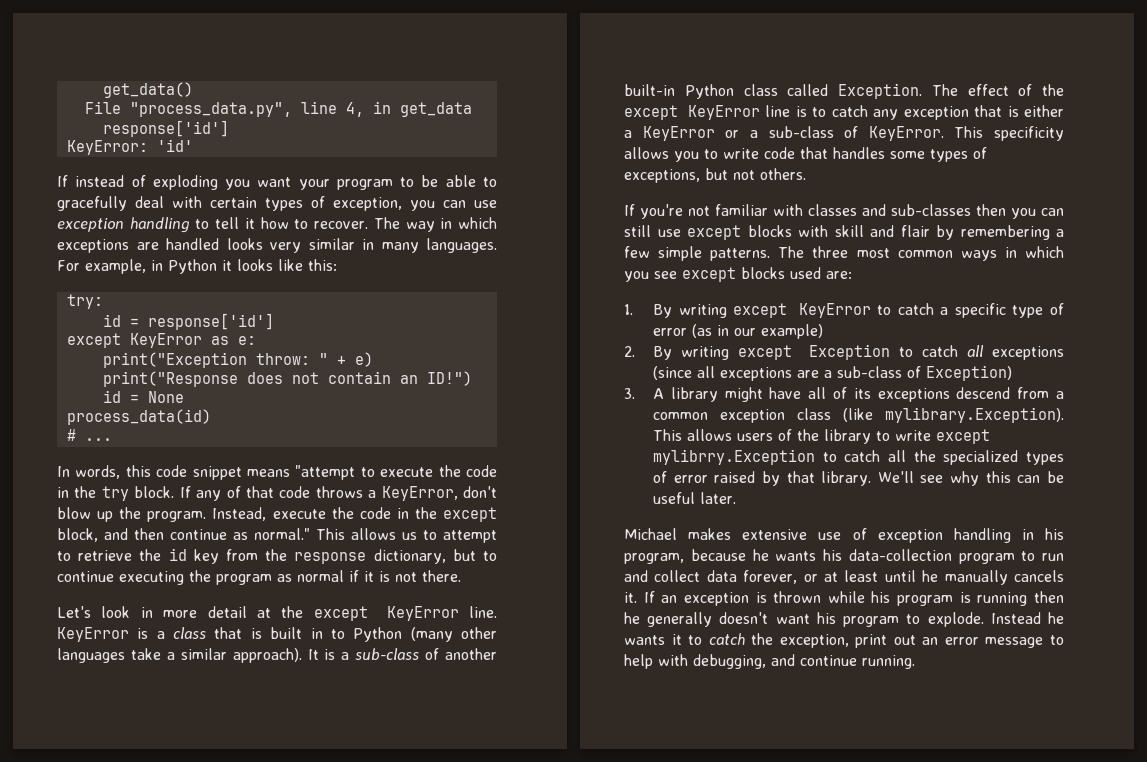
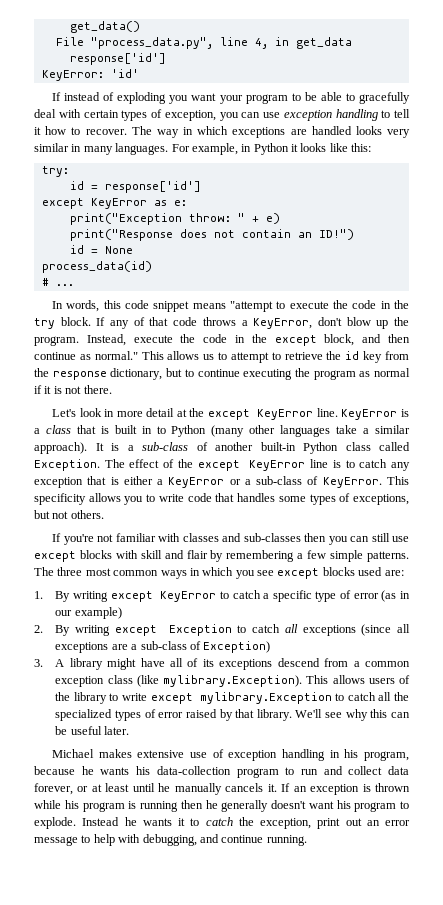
[653,449,816,465] mylibrry.Exception -> [199,692,332,704] mylibrary.Exception

